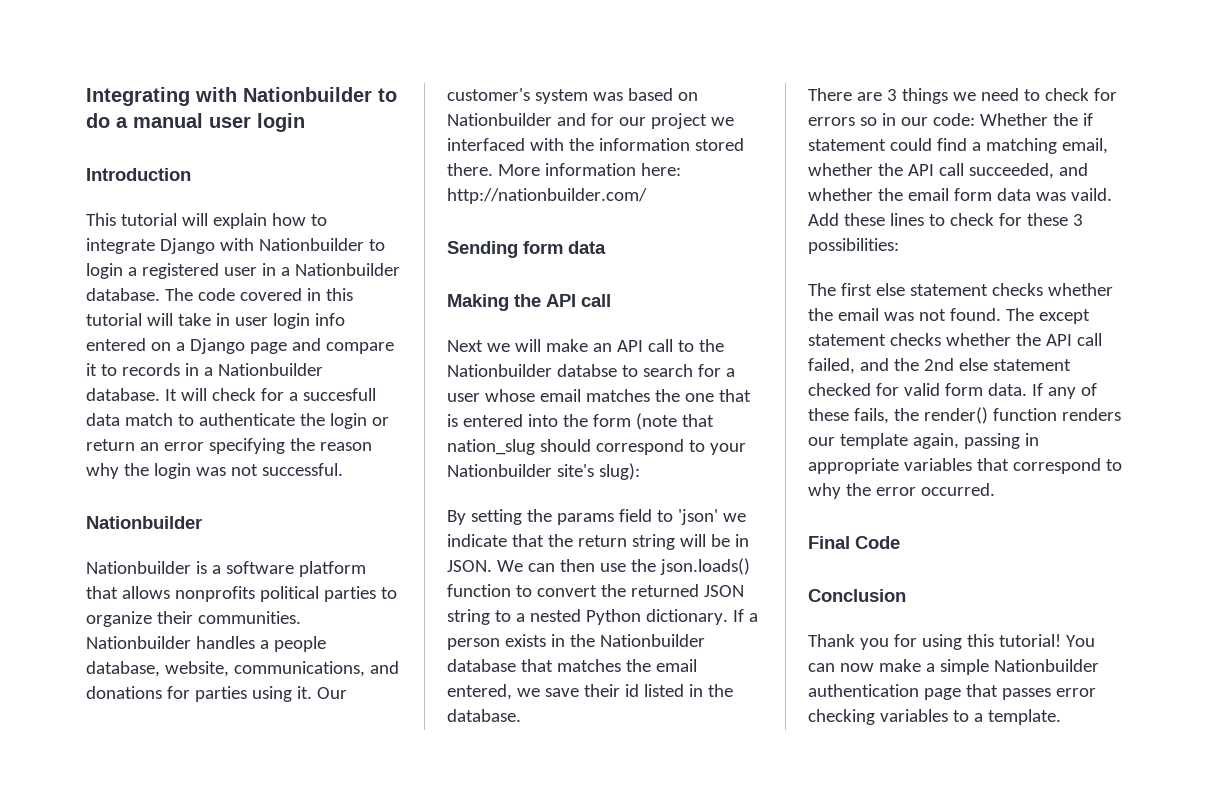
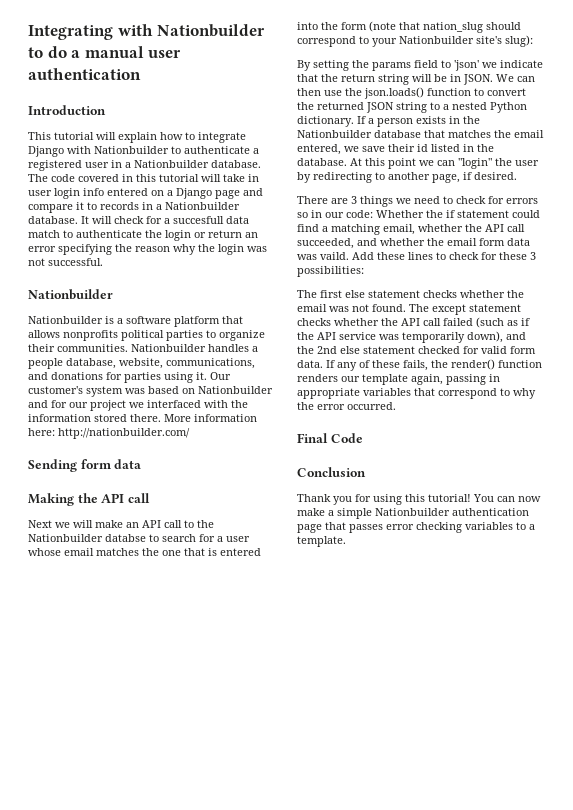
[257,113,305,132] login -> [28,68,141,80] authentication
[86,263,123,279] login -> [184,146,250,154] authenticate
(521, 715) none -> [350,158,539,169] [297,172,517,183] At this point we can "login" the user by redirecting to another page, if desired.
[808,358,855,374] failed, -> [443,317,530,328] [297,331,503,343] failed (such as if the API service was temporarily down),

